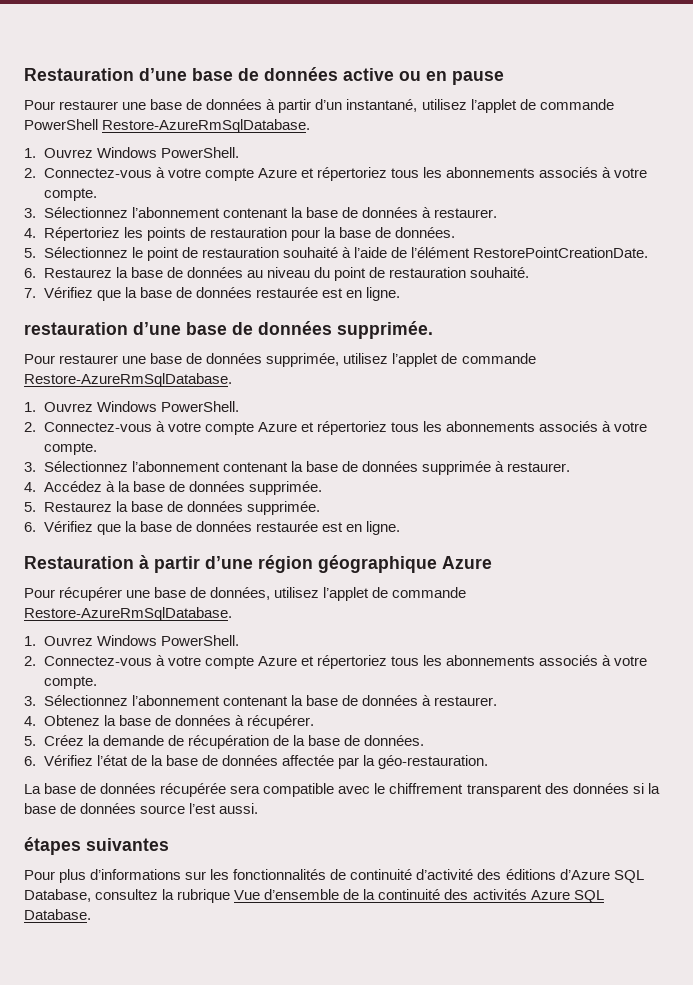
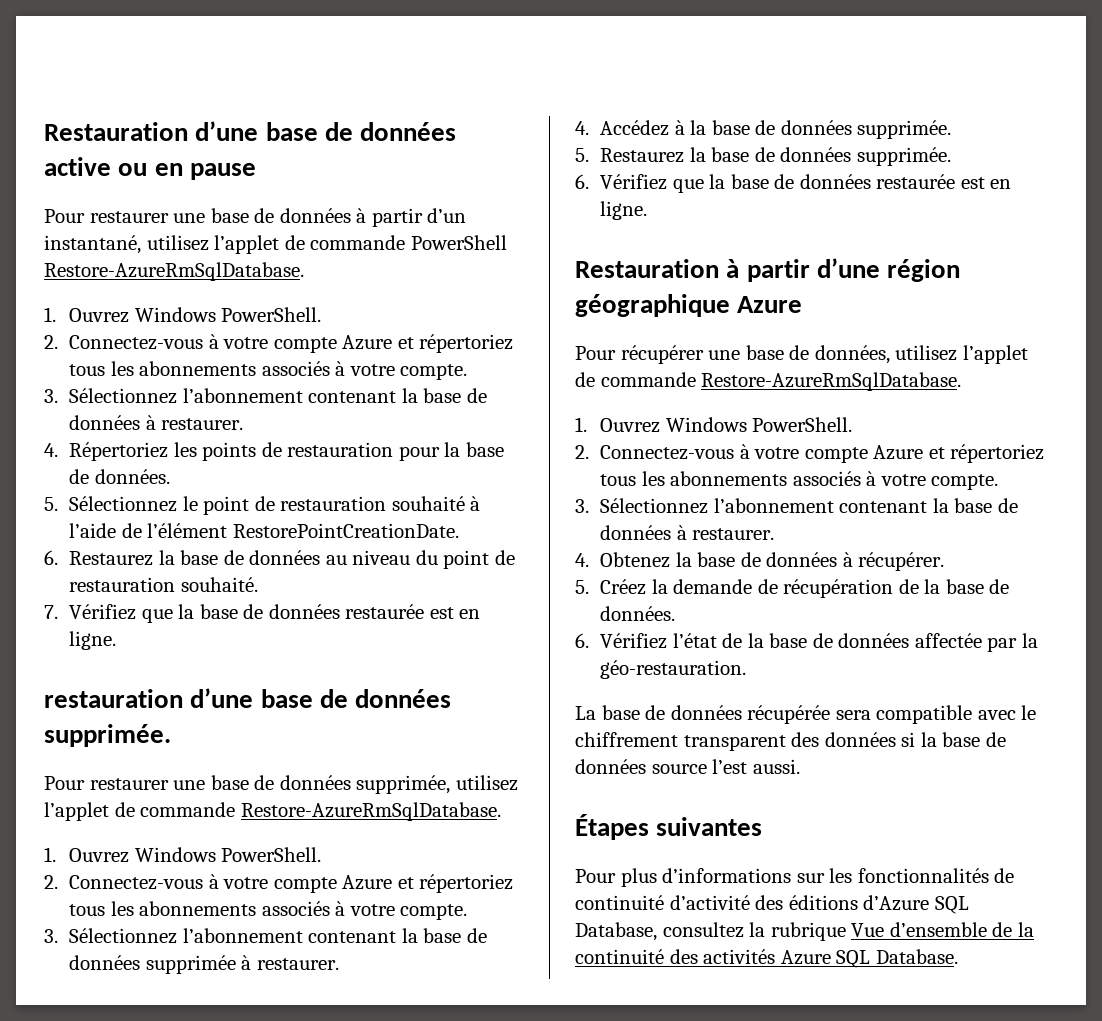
[24,837,81,855] étapes -> [575,814,649,840] Étapes

